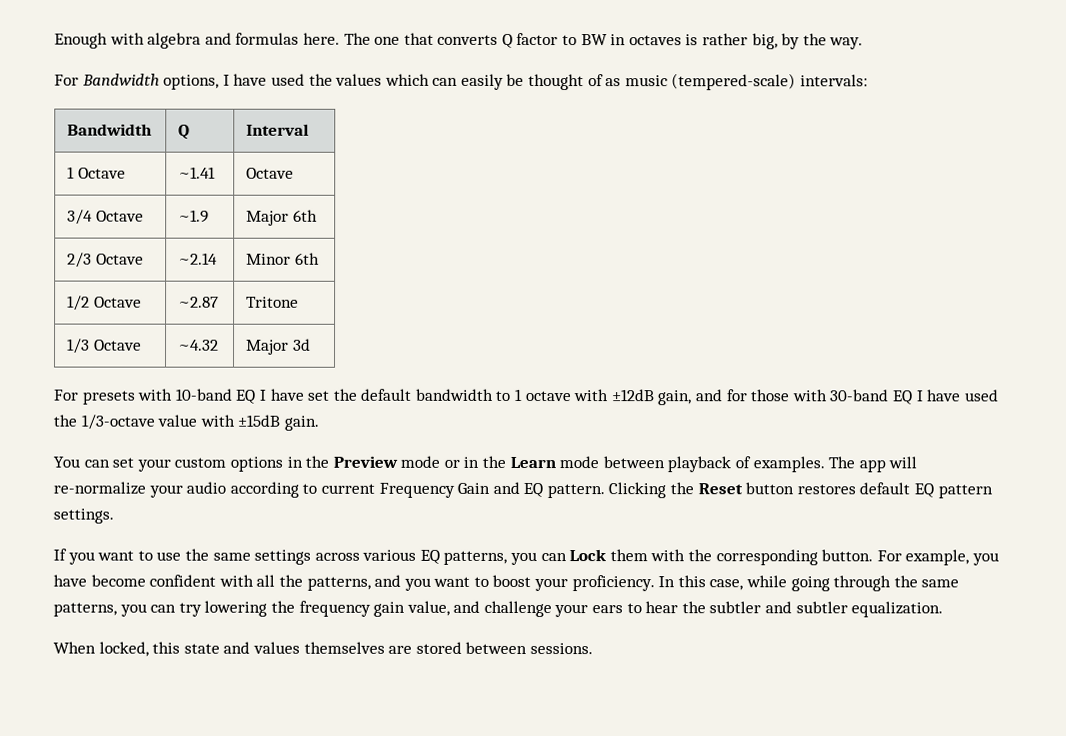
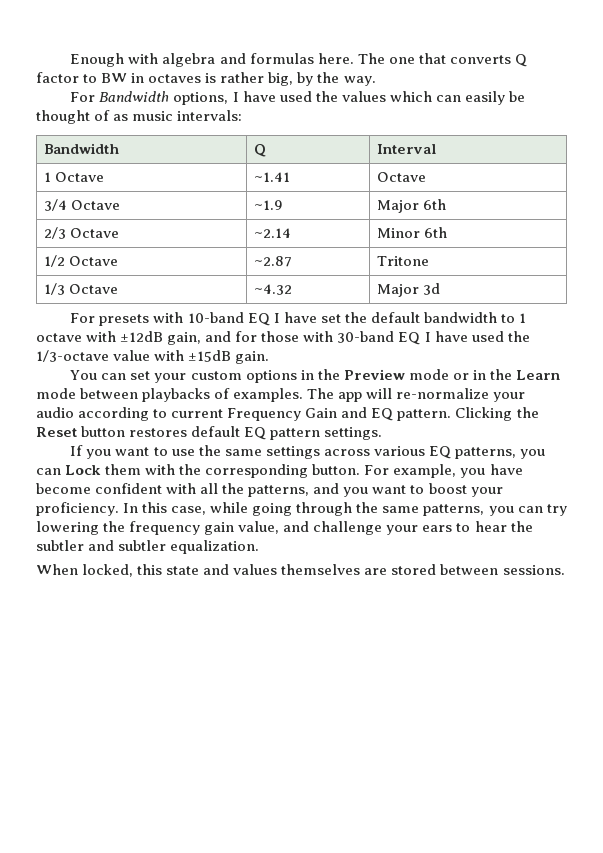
[671,73,797,91] (tempered-scale) -> (174, 116) none
[667,456,732,473] playback -> [142,388,211,402] playbacks

